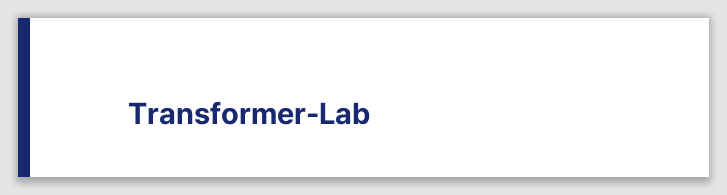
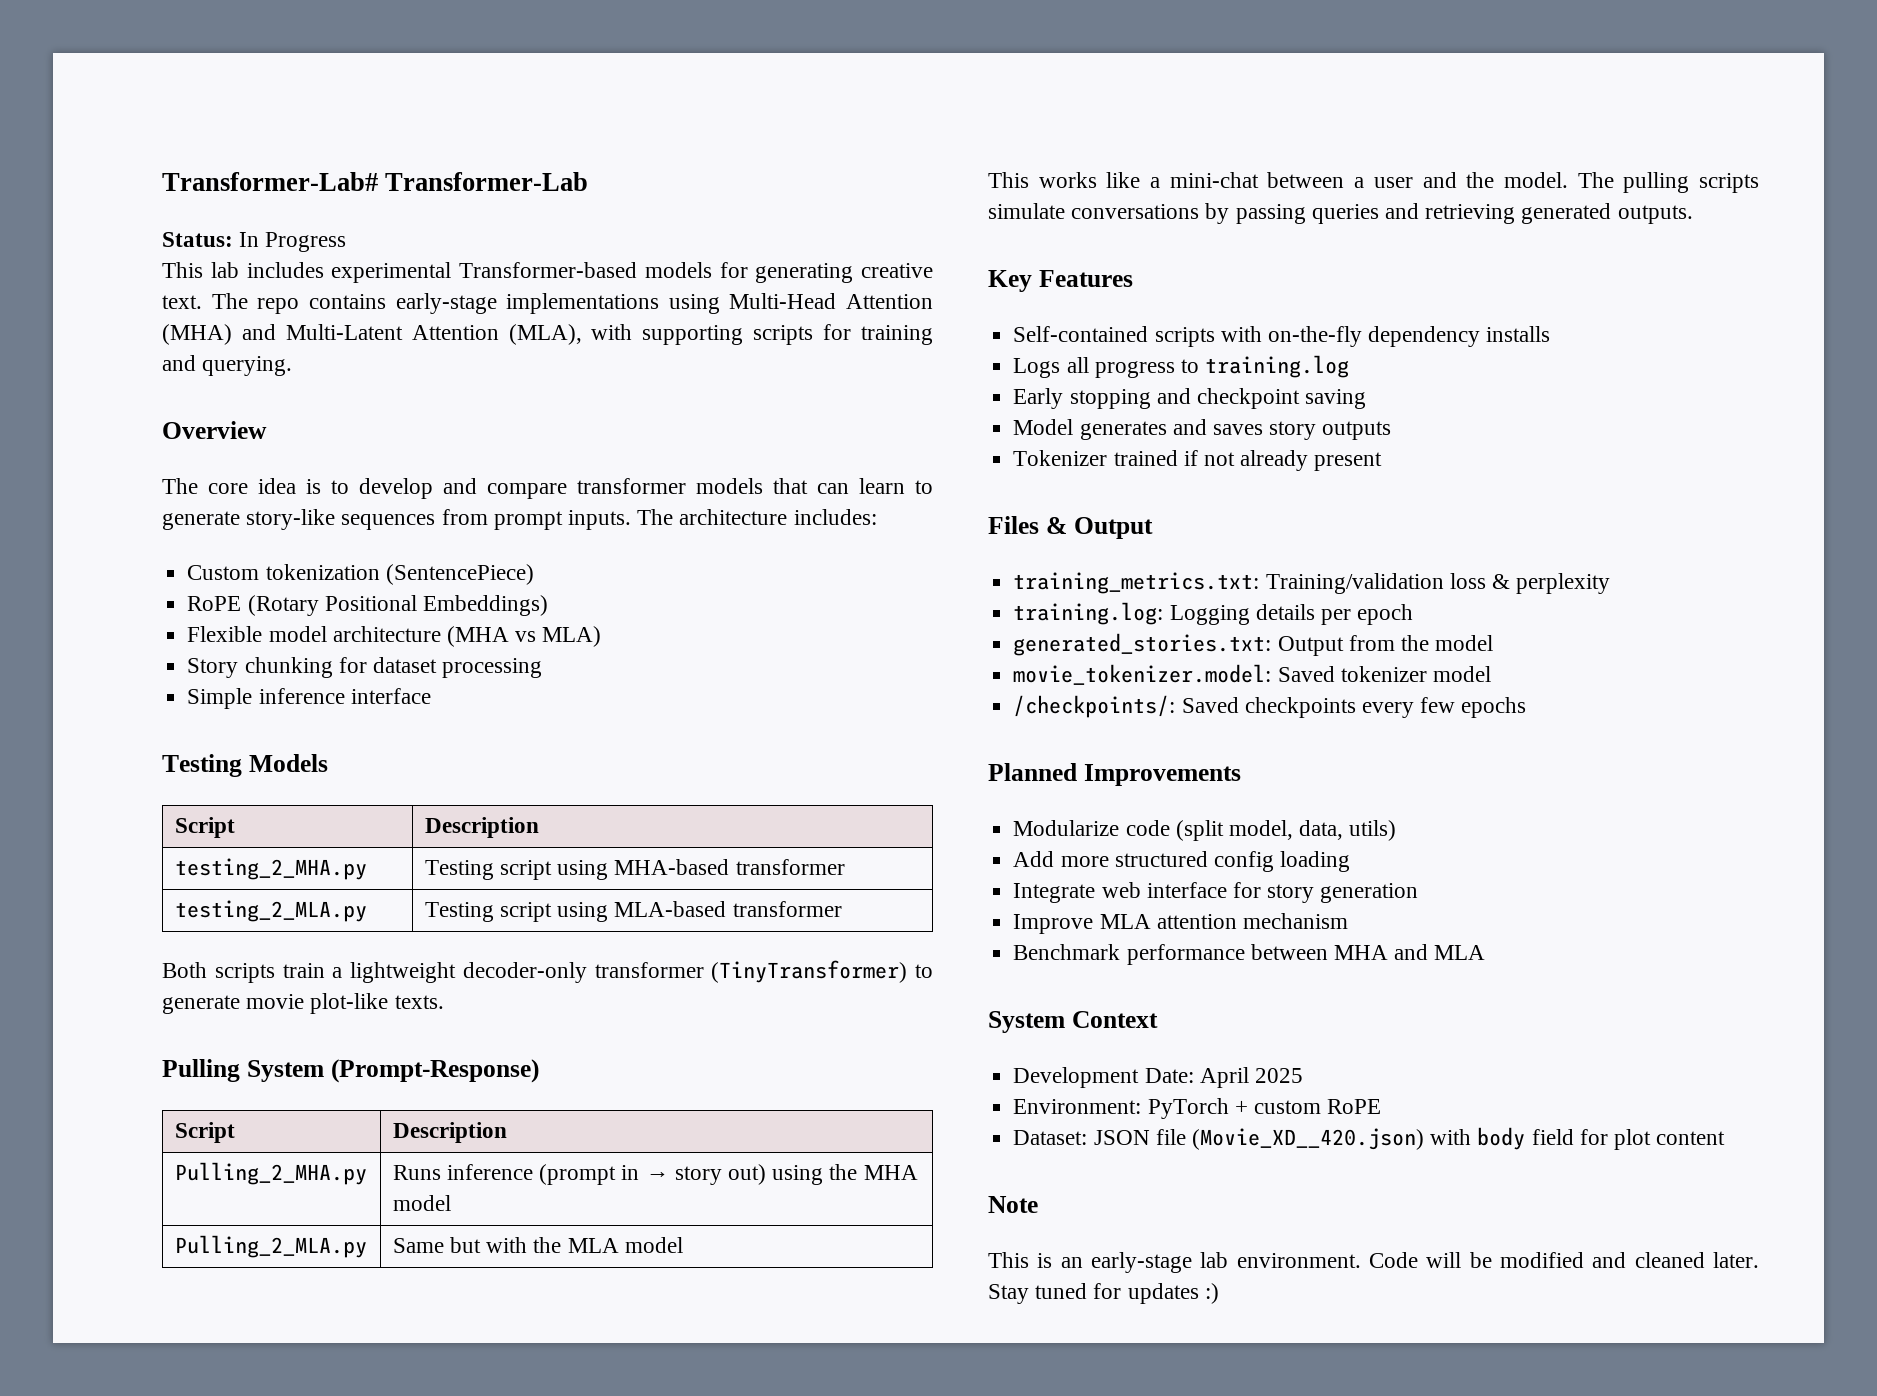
(128, 113) none -> [162,172,378,191] Transformer-Lab#
(370, 113) none -> [162,232,347,252] [162,262,933,283] [162,293,933,314] [162,324,933,345] [162,355,293,376] [162,421,267,439] [162,478,933,499] [162,509,877,530] [187,564,534,585] [187,595,548,616] [187,626,602,647] [187,657,543,678] [187,688,431,709] [162,754,328,777] [174,817,235,838] [424,817,539,838] [174,858,367,880] [424,859,845,880] [174,900,367,922] [424,901,842,922] [162,960,933,983] [162,993,444,1014] [162,1059,539,1083] [174,1122,235,1143] [392,1122,507,1143] [174,1162,367,1185] [392,1164,918,1185] [392,1195,451,1211] [174,1235,367,1258] [392,1237,683,1253] [988,172,1759,193] [988,203,1693,224] [988,270,1133,292] [1013,326,1551,347] [1013,355,1350,378] [1013,388,1367,409] [1013,419,1392,440] [1013,450,1383,471] [988,516,1153,539] [1013,572,1611,594] [1013,602,1414,625] [1013,633,1494,656] [1013,664,1491,685] [1013,695,1527,718] [988,763,1241,786] [1013,820,1397,841] [1013,851,1351,872] [1013,882,1419,903] [1013,913,1348,934] [1013,944,1486,965] [988,1011,1158,1033] [1013,1067,1303,1088] [1013,1098,1382,1119] [1013,1127,1726,1150] [988,1196,1038,1213] [988,1252,1759,1273] [988,1283,1219,1304] // Status: In Progress // This lab includes experimental Transformer-based models for generating creative text. The repo contains early-stage implementations using Multi-Head Attention (MHA) and Multi-Latent Attention (MLA), with supporting scripts for training and querying. // Overview // The core idea is to develop and compare transformer models that can learn to generate story-like sequences from prompt inputs. The architecture includes: // Custom tokenization (SentencePiece) // RoPE (Rotary Positional Embeddings) // Flexible model architecture (MHA vs MLA) // Story chunking for dataset processing // Simple inference interface // Testing Models // Script | Description // testing_2_MHA.py | Testing script using MHA-based transformer // testing_2_MLA.py | Testing script using MLA-based transformer // Both scripts train a lightweight decoder-only transformer (TinyTransformer) to generate movie plot-like texts. // Pulling System (Prompt-Response) // Script | Description // Pulling_2_MHA.py | Runs inference (prompt in → story out) using the MHA model // Pulling_2_MLA.py | Same but with the MLA model // This works like a mini-chat between a user and the model. The pulling scripts simulate conversations by passing queries and retrieving generated outputs. // Key Features // Self-contained scripts with on-the-fly dependency installs // Logs all progress to training.log // Early stopping and checkpoint saving // Model generates and saves story outputs // Tokenizer trained if not already present // Files & Output // training_metrics.txt: Training/validation loss & perplexity // training.log: Logging details per epoch // generated_stories.txt: Output from the model // movie_tokenizer.model: Saved tokenizer model // /checkpoints/: Saved checkpoints every few epochs // Planned Improvements // Modularize code (split model, data, utils) // Add more structured config loading // Integrate web interface for story generation // Improve MLA attention mechanism // Benchmark performance between MHA and MLA // System Context // Development Date: April 2025 // Environment: PyTorch + custom RoPE // Dataset: JSON file (Movie_XD__420.json) with body field for plot content // Note // This is an early-stage lab environment. Code will be modified and cleaned later. Stay tuned for updates :)

